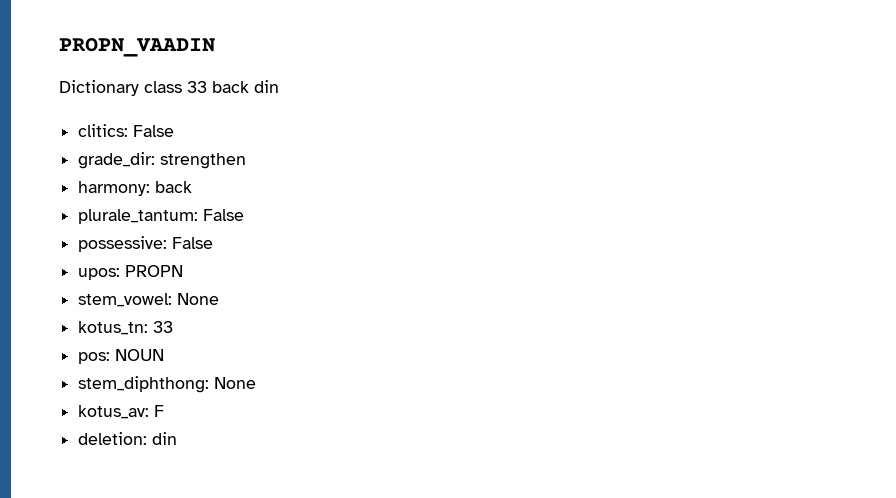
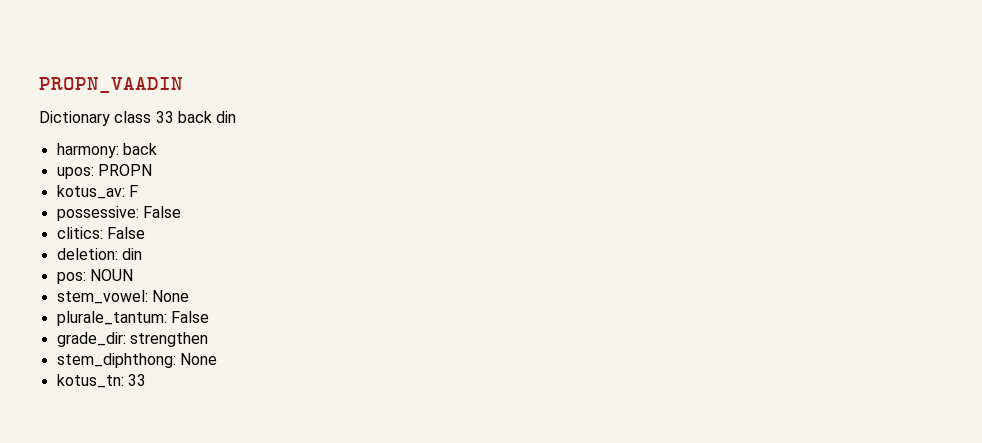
[78,124,175,137] [78,152,247,169] [78,181,193,196] [78,209,245,224] [78,236,214,252] [78,265,184,280] [78,293,220,307] [78,321,174,335] [78,349,165,364] [78,376,257,393] [78,405,165,419] [78,432,178,445] clitics: False // grade_dir: strengthen // harmony: back // plurale_tantum: False // possessive: False // upos: PROPN // stem_vowel: None // kotus_tn: 33 // pos: NOUN // stem_diphthong: None // kotus_av: F // deletion: din -> [56,143,157,158] [56,164,152,179] [56,185,138,199] [56,206,181,221] [56,227,145,239] [56,248,142,260] [56,269,133,284] [56,290,189,304] [56,311,209,326] [56,332,208,347] [56,353,217,368] [56,374,146,388] harmony: back // upos: PROPN // kotus_av: F // possessive: False // clitics: False // deletion: din // pos: NOUN // stem_vowel: None // plurale_tantum: False // grade_dir: strengthen // stem_diphthong: None // kotus_tn: 33

